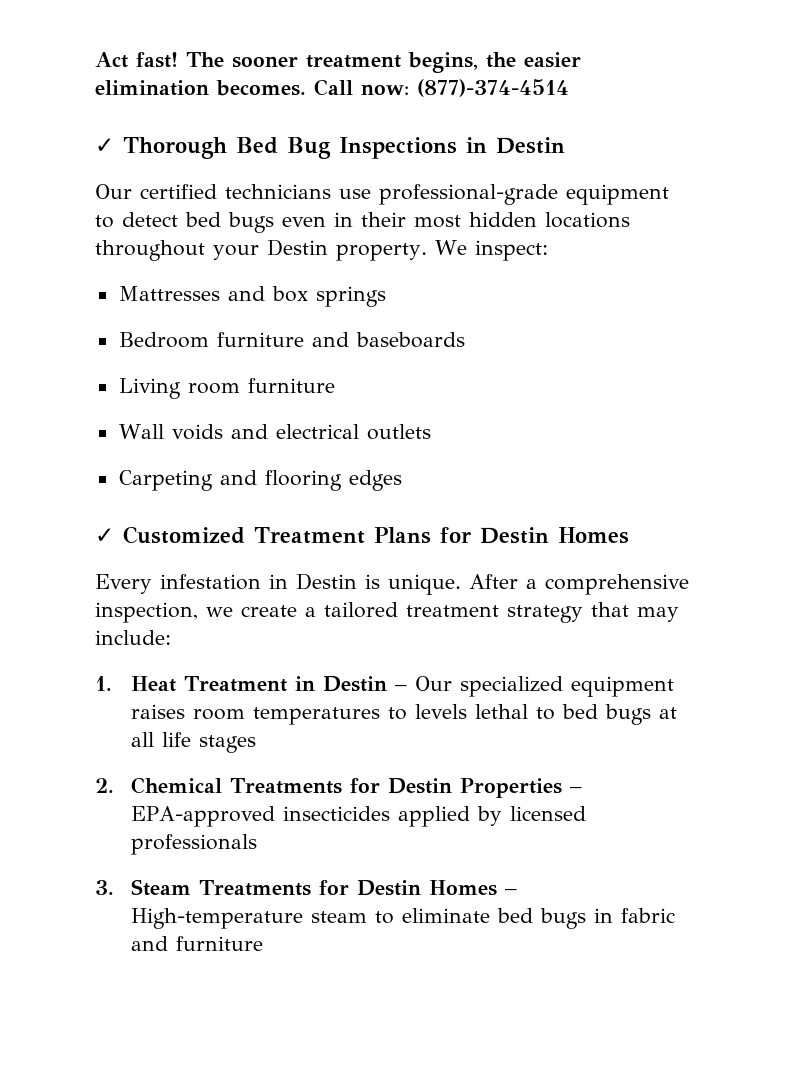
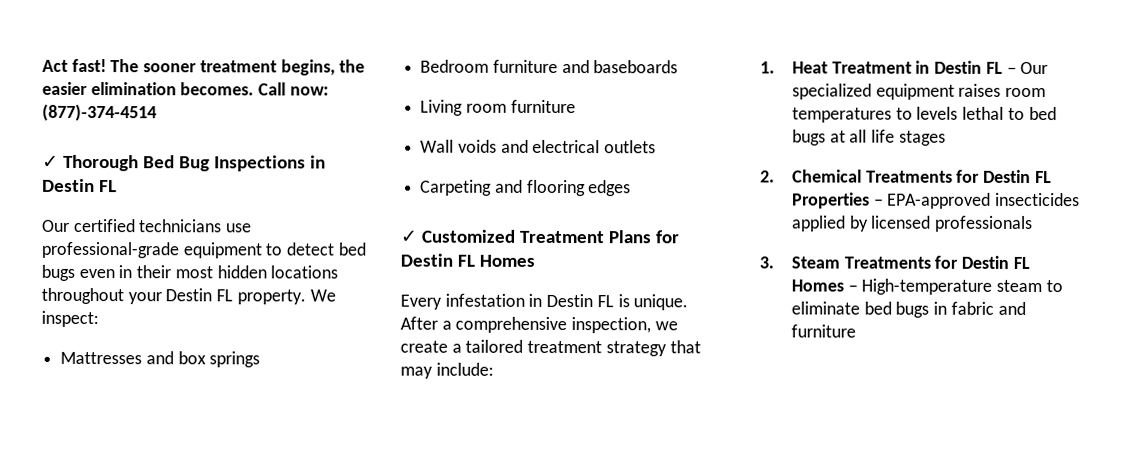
(565, 145) none -> [98,180,117,193] FL
(328, 247) none -> [216,289,234,302] FL
(549, 535) none -> [456,254,475,267] FL
(357, 581) none -> [596,295,614,308] FL
(388, 684) none -> [985,61,1003,74] FL
(453, 786) none -> [1034,170,1052,184] FL
(422, 888) none -> [1012,256,1030,269] FL

